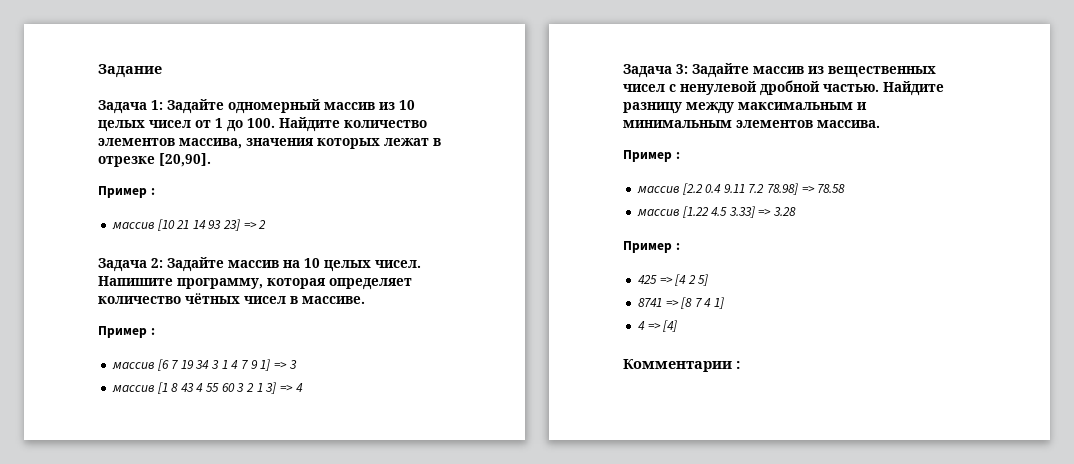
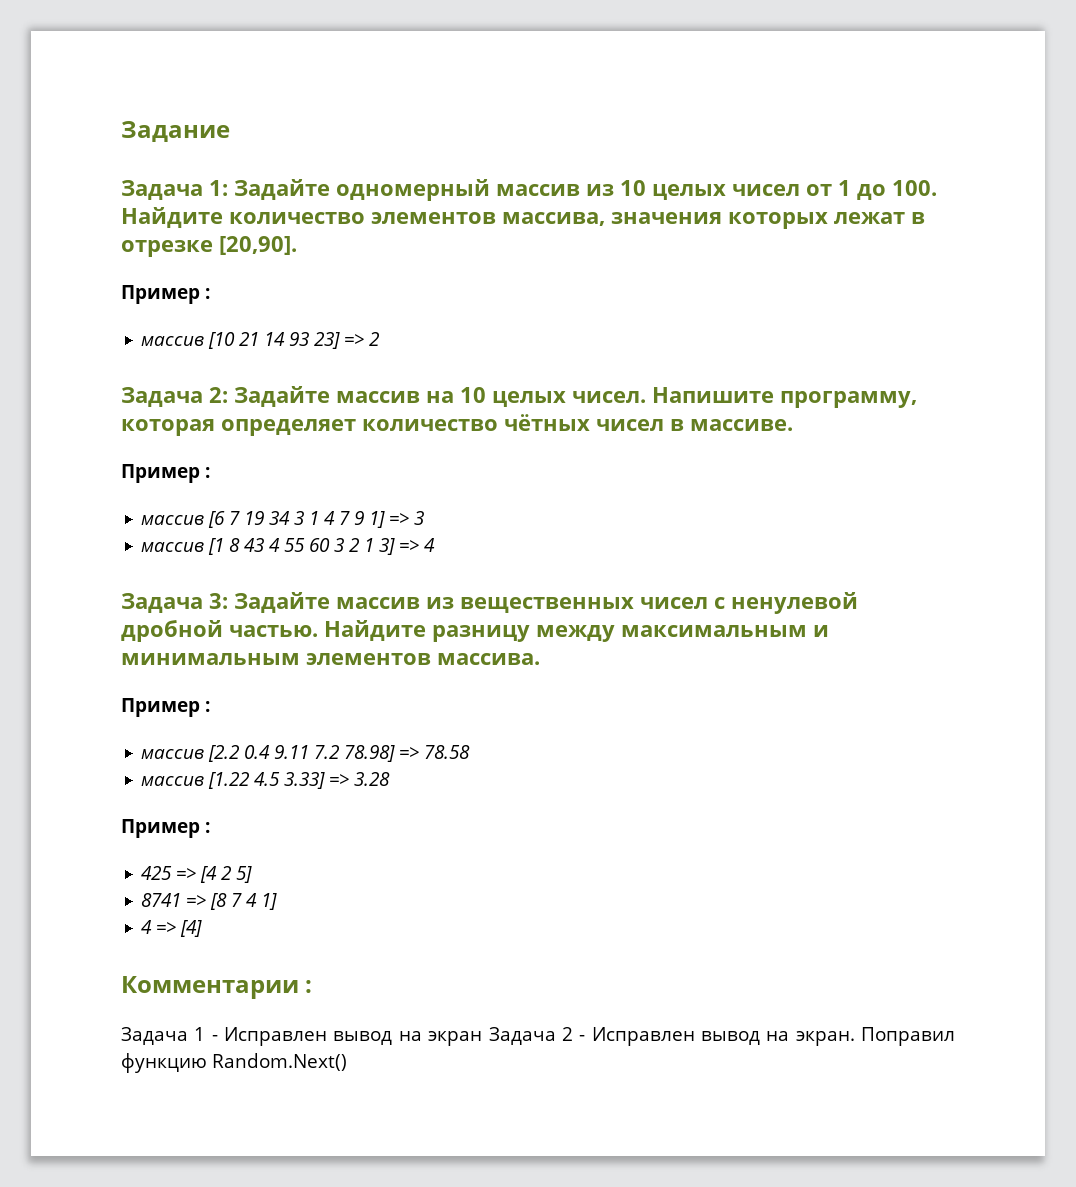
(740, 365) none -> [121,1027,955,1046] [121,1053,347,1073] // Задача 1 - Исправлен вывод на экран Задача 2 - Исправлен вывод на экран. Поправил функцию Random.Next()

